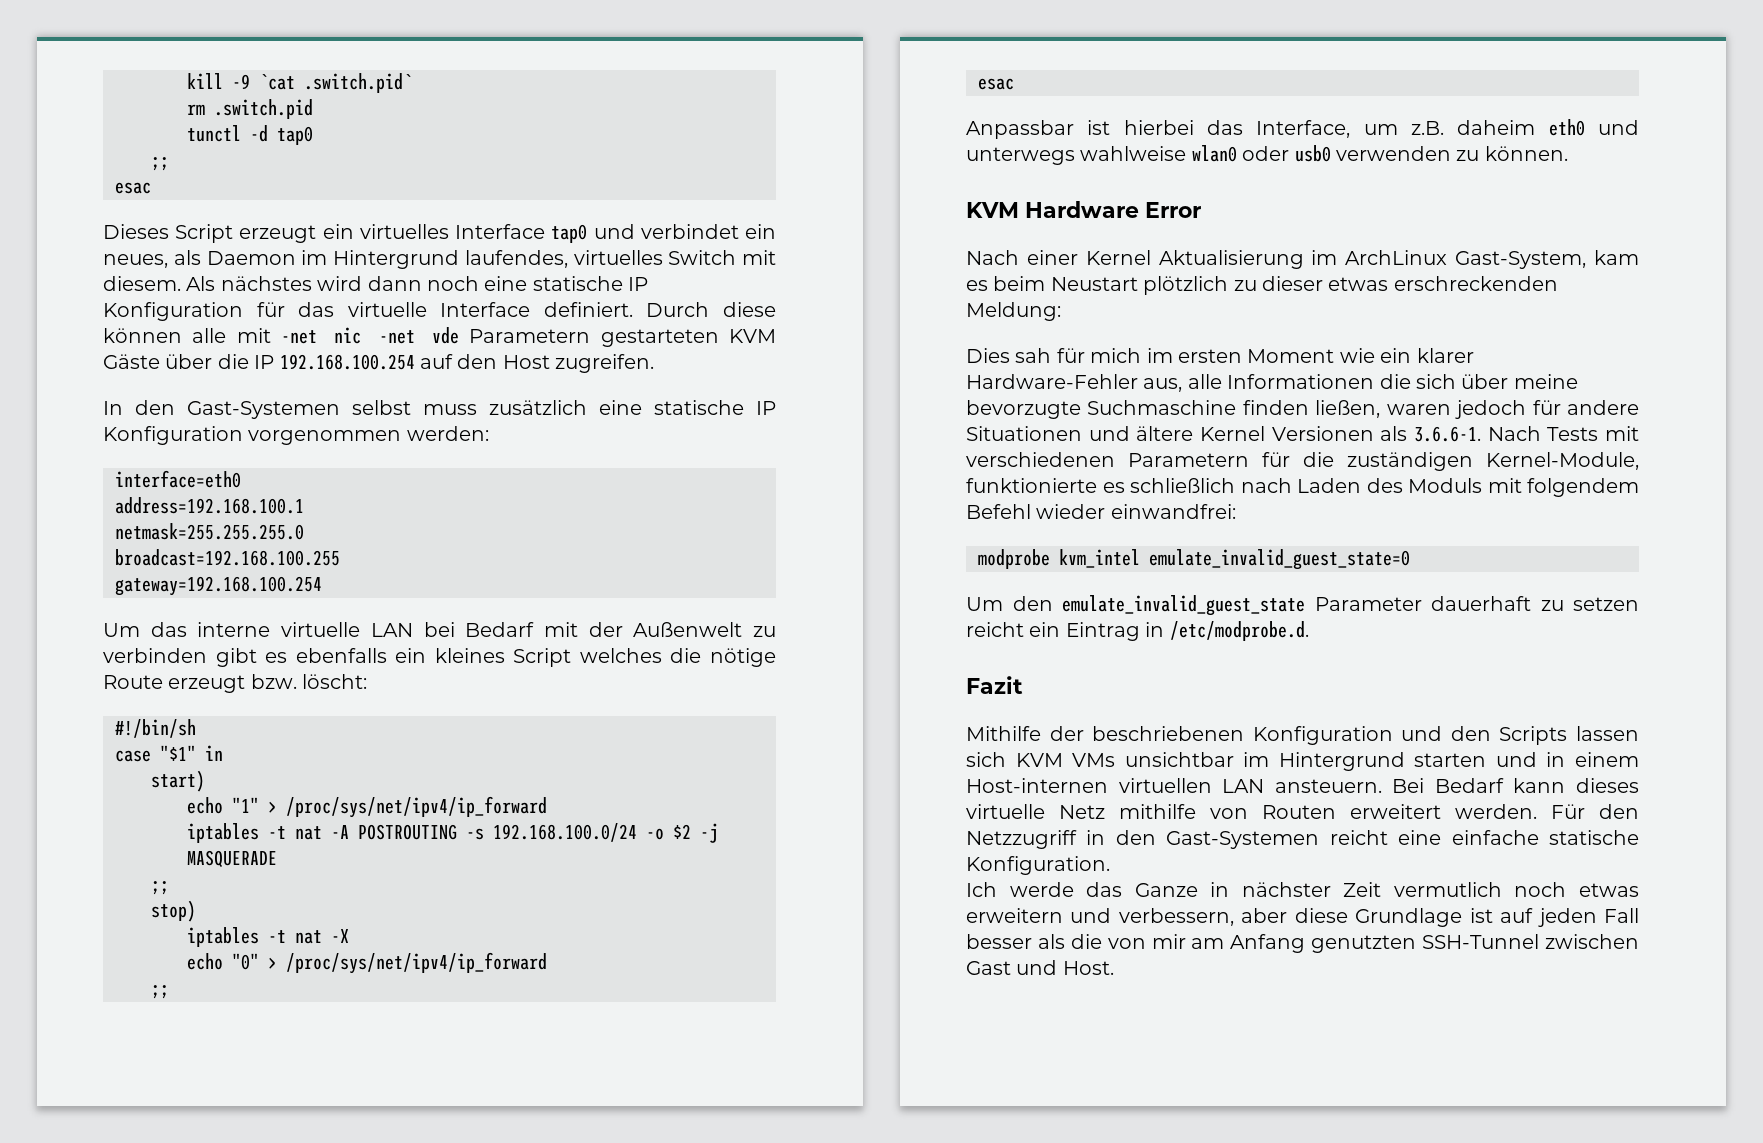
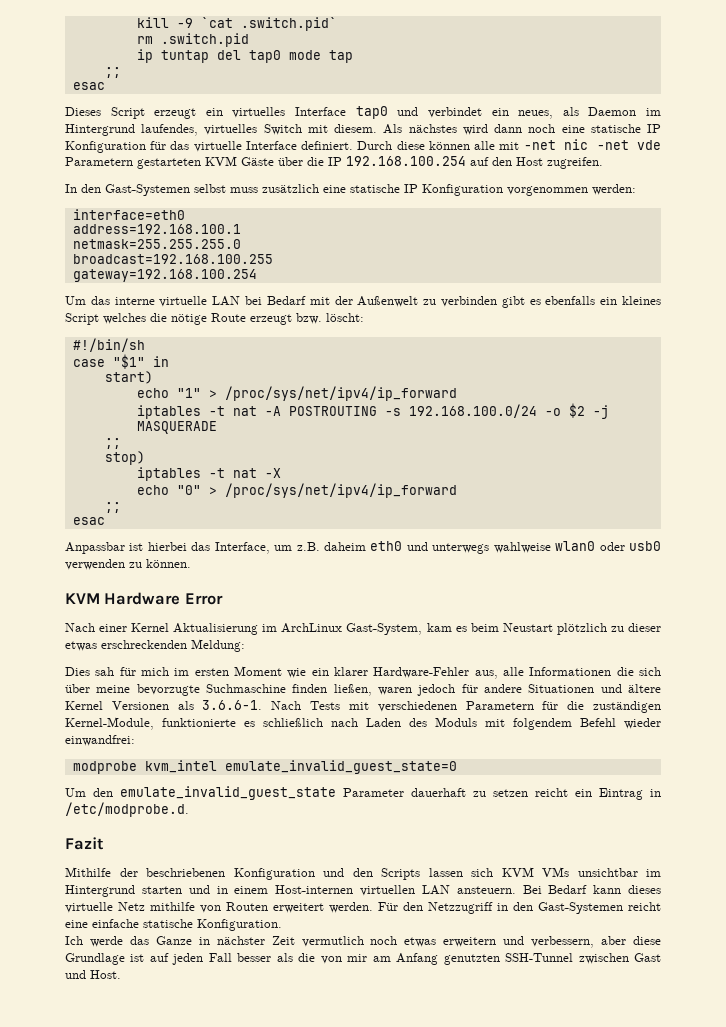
[187,125,313,145] tunctl -d tap0 -> [136,49,353,63] ip tuntap del tap0 mode tap

